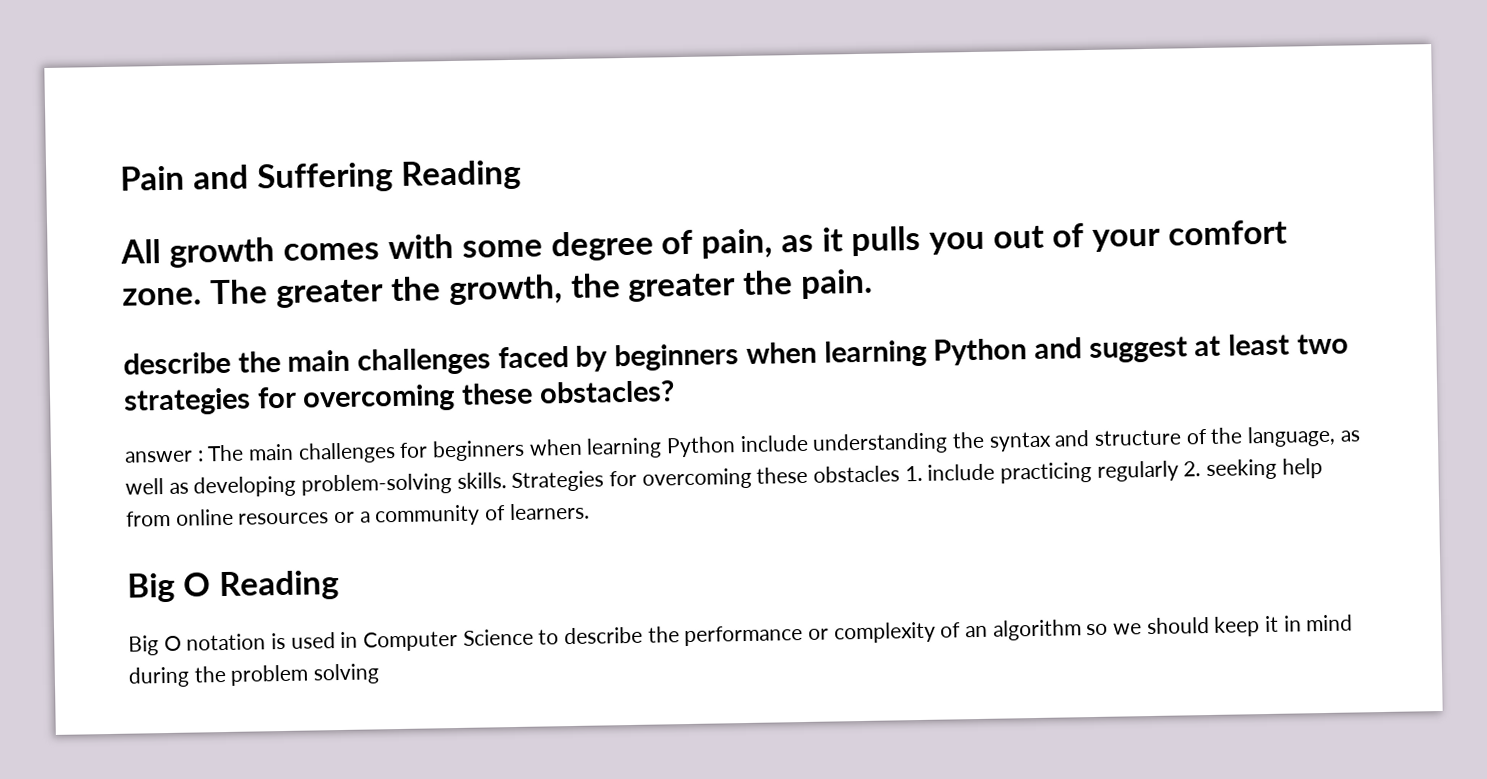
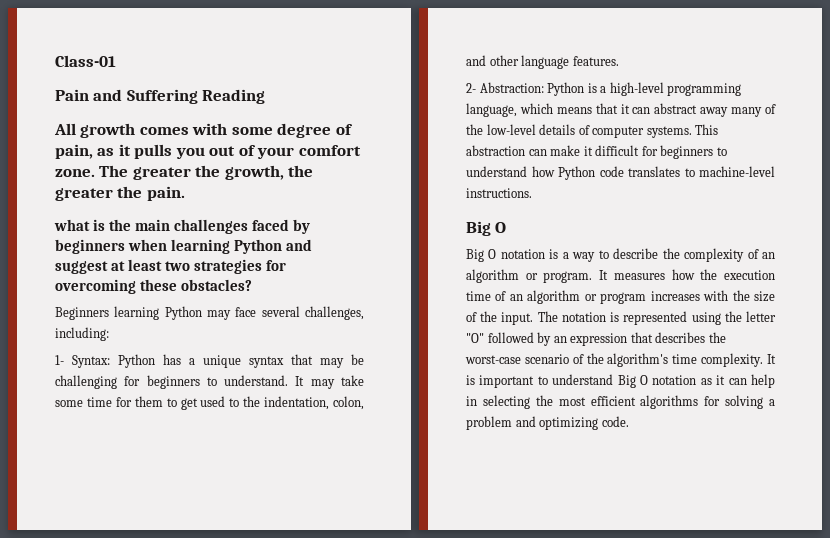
(120, 178) none -> [55,55,116,67] Class-01 //
[123,351,231,375] describe -> [54,219,106,231] what is
[124,425,1360,464] [125,458,1323,498] [126,502,590,527] [127,570,339,603] answer : The main challenges for beginners when learning Python include understanding the syntax and structure of the language, as well as developing problem-solving skills. Strategies for overcoming these obstacles 1. include practicing regularly 2. seeking help from online resources or a community of learners. // Big O Reading -> [55,306,365,320] [55,327,109,341] [55,354,364,368] [55,375,364,389] [55,396,364,410] [466,55,619,69] [466,82,742,96] [466,103,776,117] [466,124,719,138] [466,145,727,159] [466,166,775,180] [466,188,532,198] [466,221,507,236] Beginners learning Python may face several challenges, including: // 1- Syntax: Python has a unique syntax that may be challenging for beginners to understand. It may take some time for them to get used to the indentation, colon, and other language features. // 2- Abstraction: Python is a high-level programming language, which means that it can abstract away many of the low-level details of computer systems. This abstraction can make it difficult for beginners to understand how Python code translates to machine-level instructions. // Big O
[290,628,534,652] used in Computer Science -> [562,252,596,262] a way
[684,625,830,647] performance or -> (680, 253) none
[1086,614,1354,637] [128,663,381,688] so we should keep it in mind during the problem solving -> [525,269,775,283] [466,290,775,304] [466,311,776,325] [466,332,726,346] [465,353,776,367] [466,374,775,388] [466,395,775,409] [466,416,629,430] or program. It measures how the execution time of an algorithm or program increases with the size of the input. The notation is represented using the letter "O" followed by an expression that describes the worst-case scenario of the algorithm's time complexity. It is important to understand Big O notation as it can help in selecting the most efficient algorithms for solving a problem and optimizing code.

